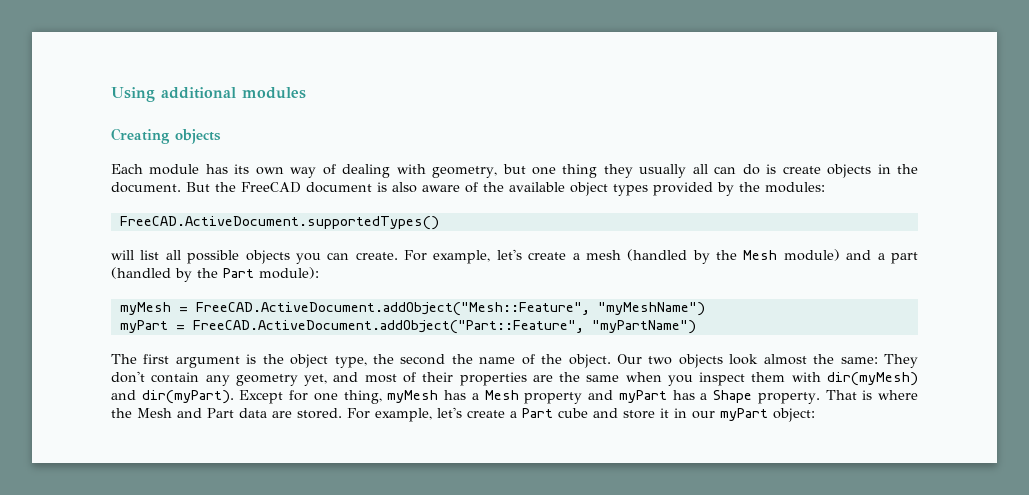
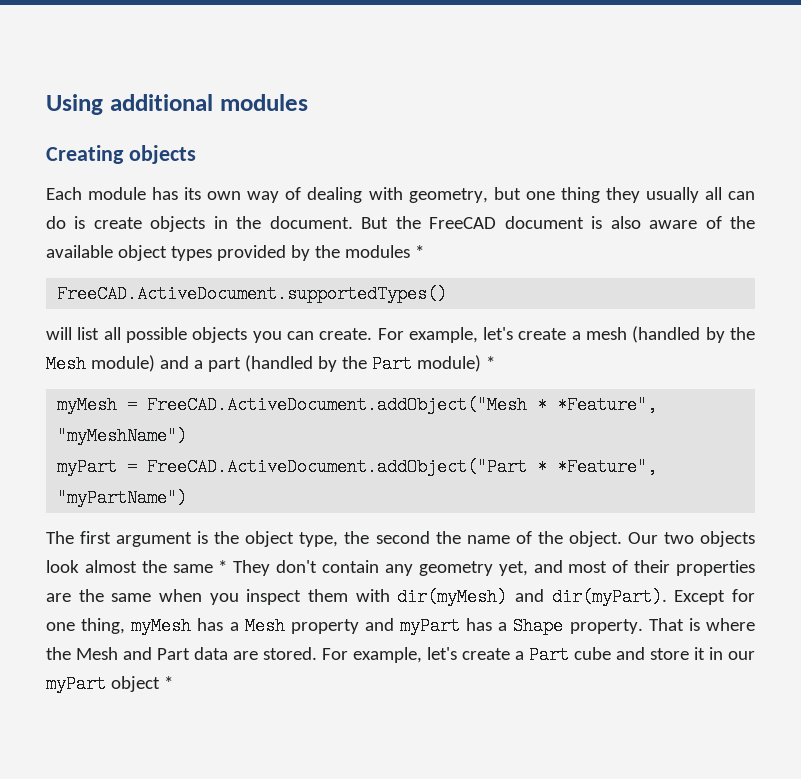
[765,182,825,193] modules: -> [344,245,424,258] modules *
[259,267,319,279] module): -> [416,355,495,372] module) *
[195,302,590,316] FreeCAD.ActiveDocument.addObject("Mesh::Feature", -> [147,396,658,414] FreeCAD.ActiveDocument.addObject("Mesh * *Feature",
[192,320,584,334] FreeCAD.ActiveDocument.addObject("Part::Feature", -> [147,458,658,476] FreeCAD.ActiveDocument.addObject("Part * *Feature",
[840,357,878,364] same: -> [172,560,228,573] same *
[773,408,815,422] object: -> [110,676,173,692] object *

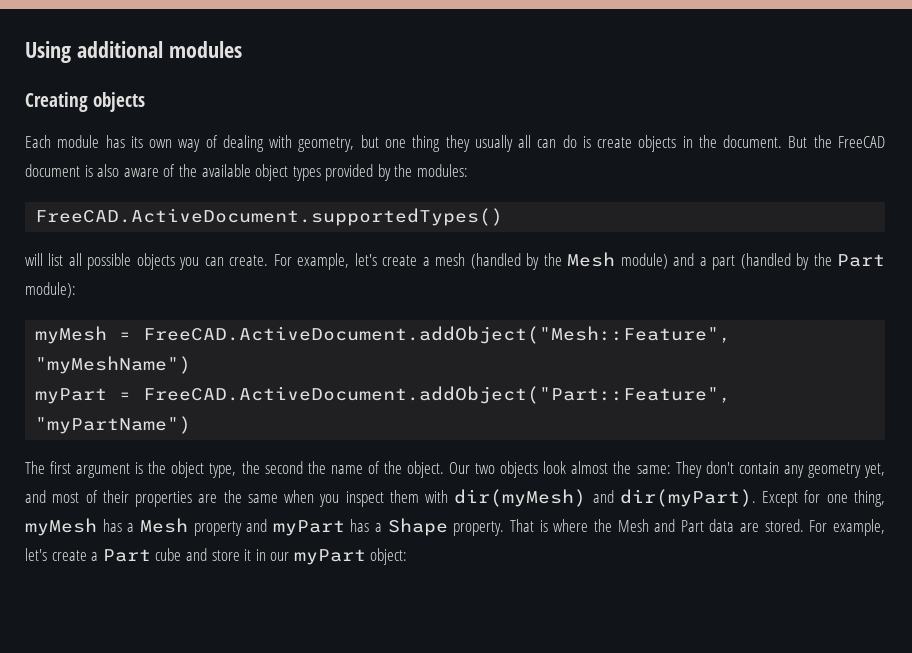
[344,245,424,258] modules * -> [417,164,469,177] modules:
[416,355,495,372] module) * -> [25,282,76,298] module):
[147,396,658,414] FreeCAD.ActiveDocument.addObject("Mesh * *Feature", -> [143,326,732,344] FreeCAD.ActiveDocument.addObject("Mesh::Feature",
[147,458,658,476] FreeCAD.ActiveDocument.addObject("Part * *Feature", -> [143,386,732,404] FreeCAD.ActiveDocument.addObject("Part::Feature",
[172,560,228,573] same * -> [636,465,671,474] same:
[110,676,173,692] object * -> [370,548,408,565] object:

